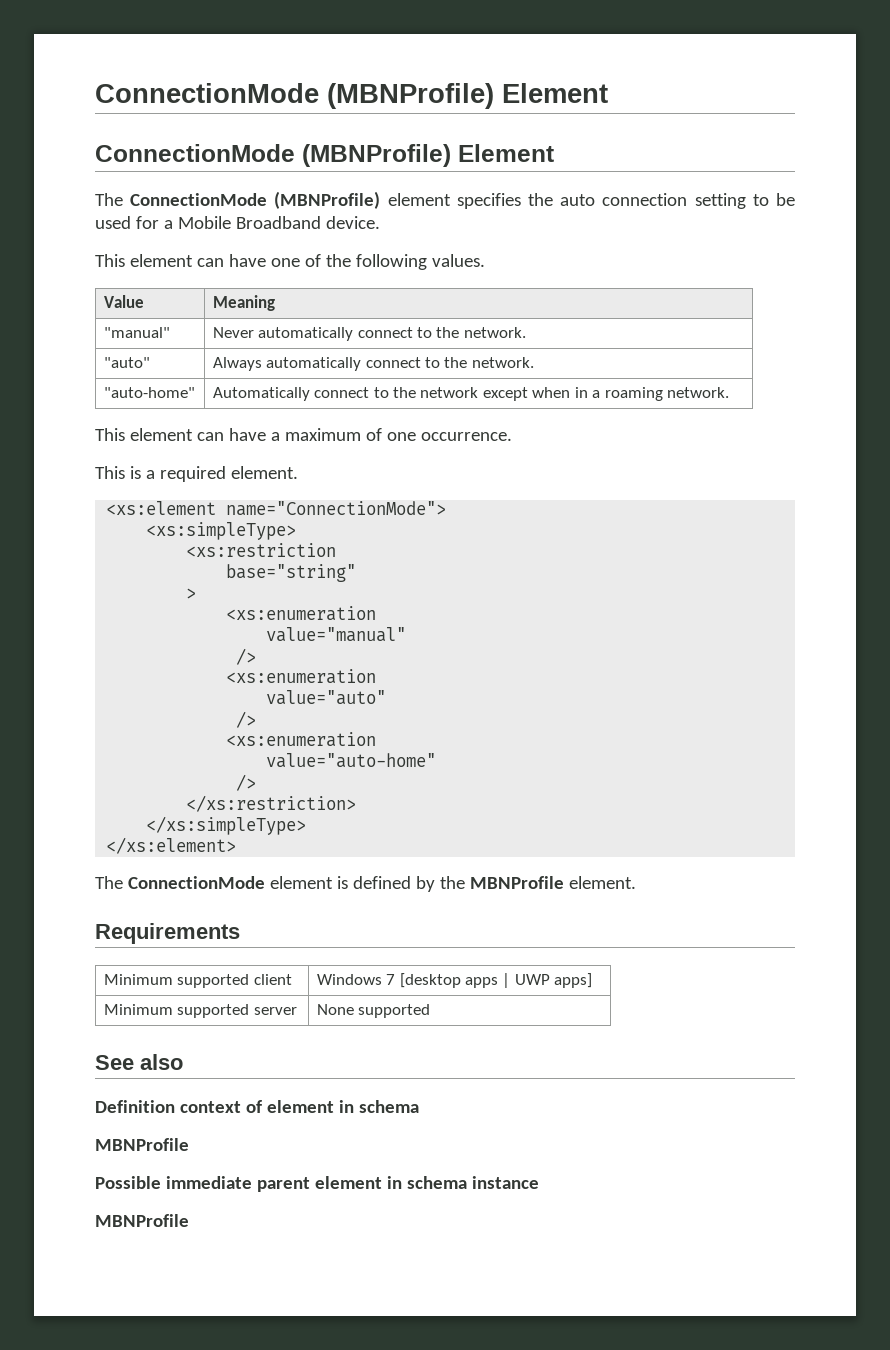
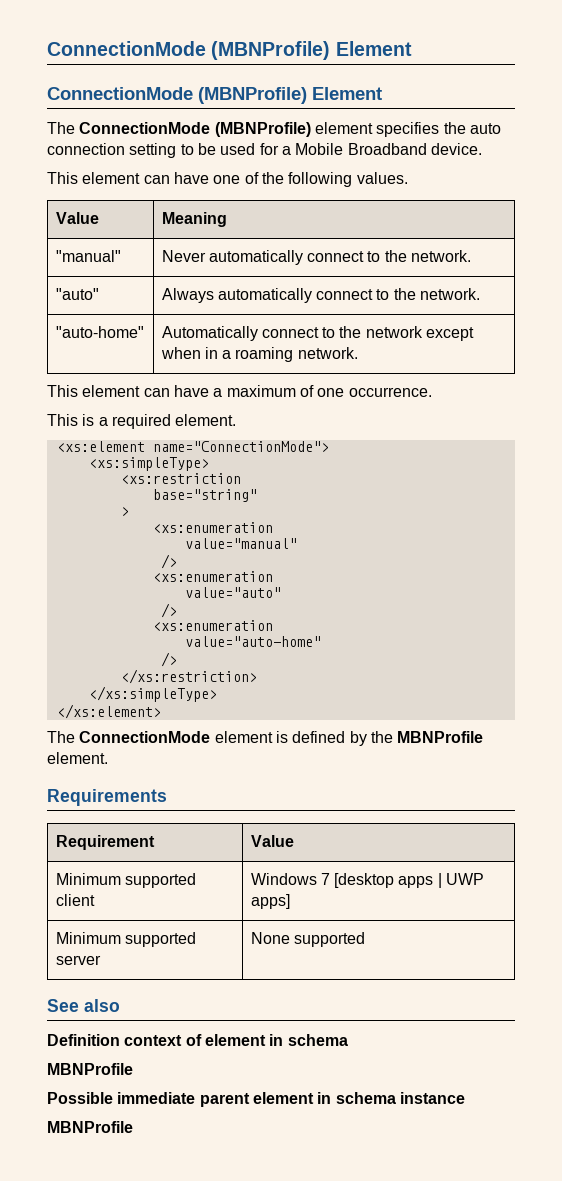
(240, 933) none -> [55,835,155,850] [250,835,294,847] // Requirement | Value

